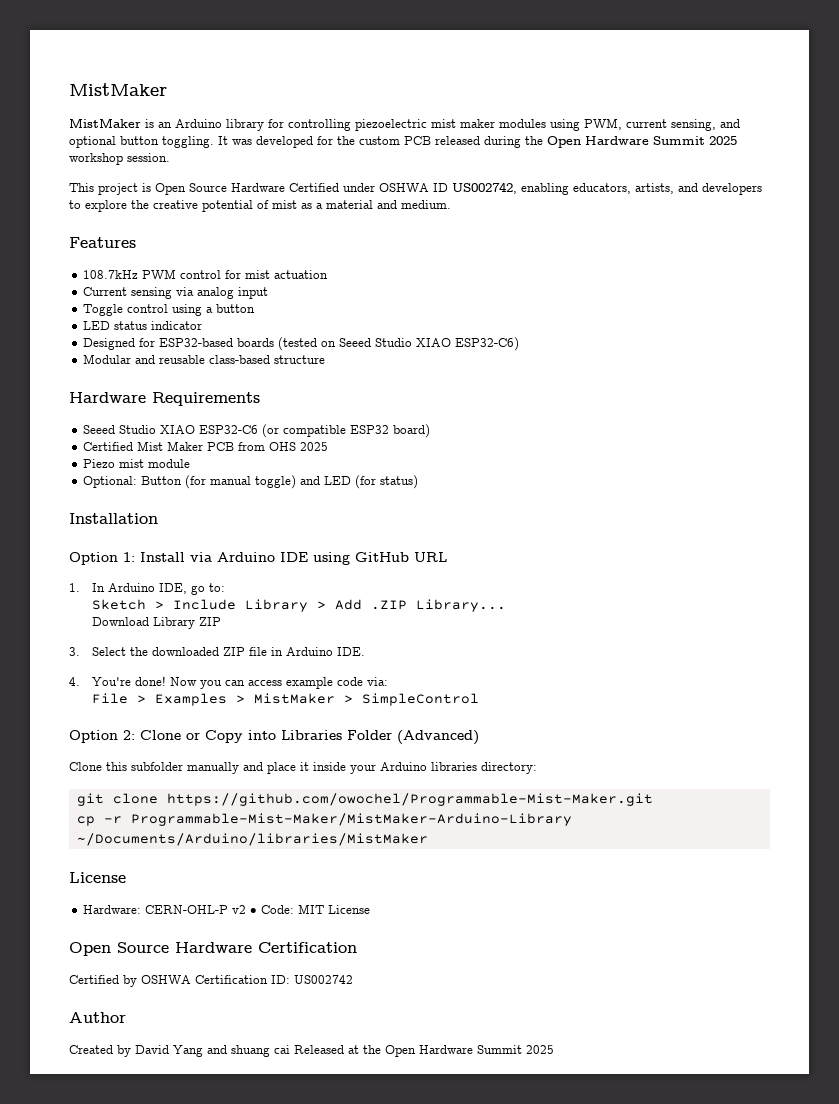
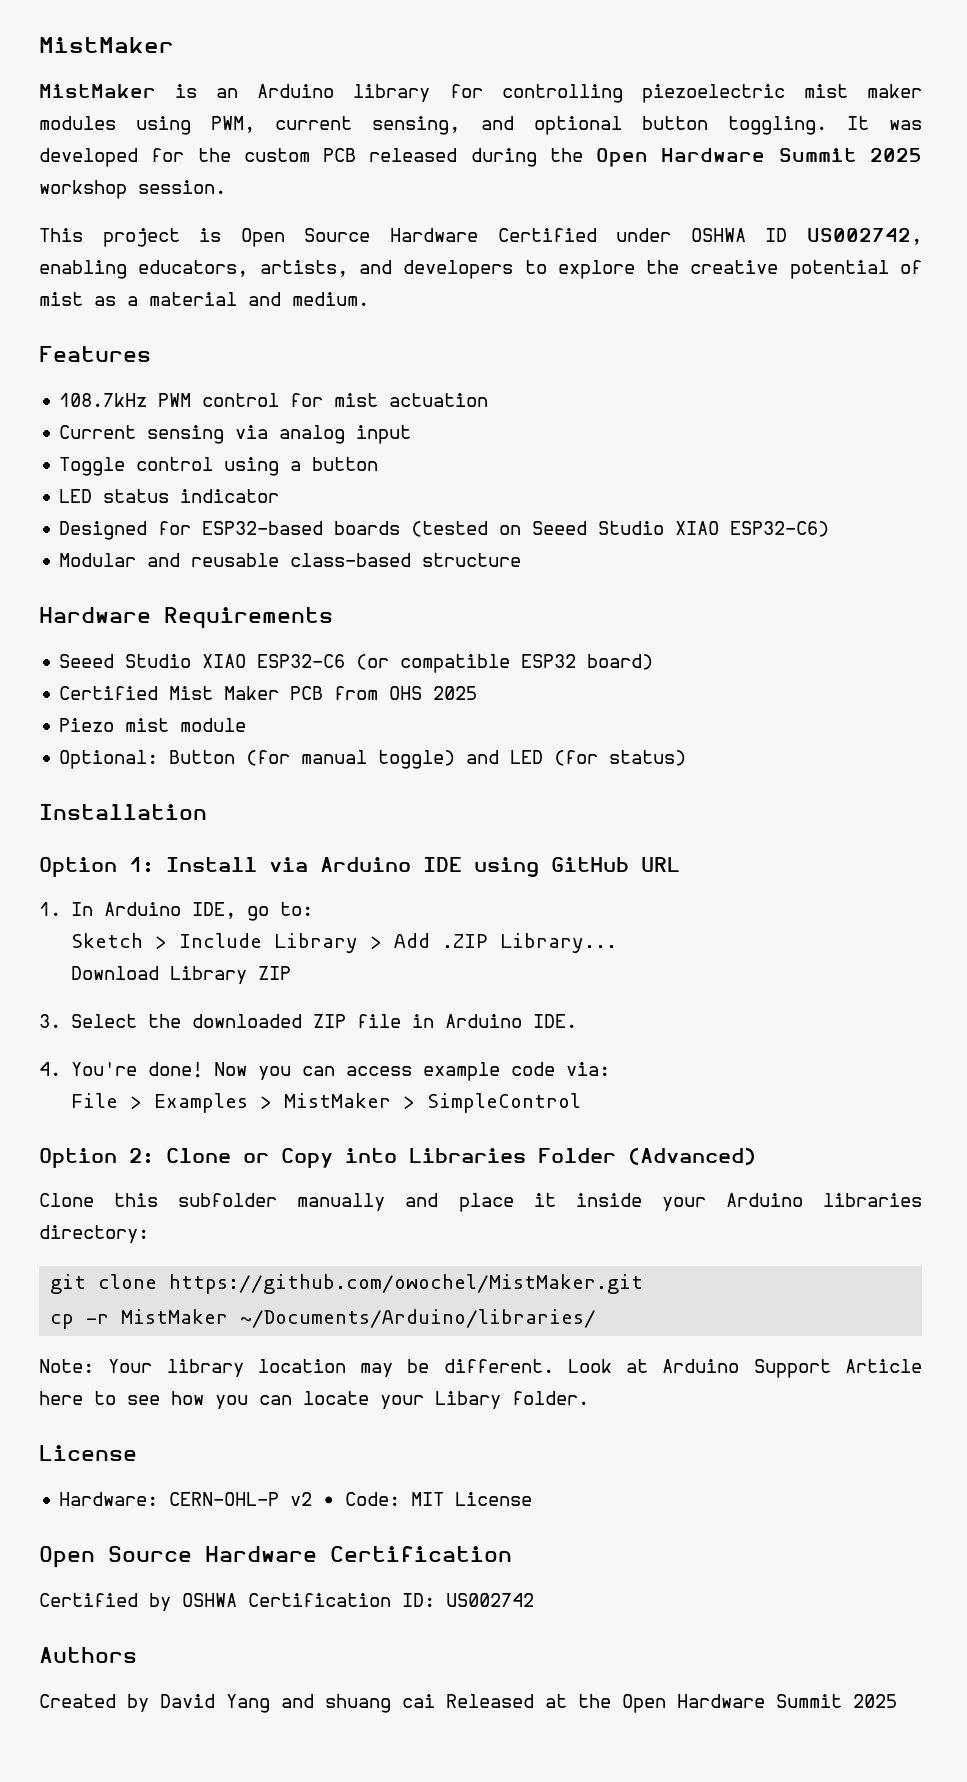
[166,793,653,806] https://github.com/owochel/Programmable-Mist-Maker.git -> [169,1274,644,1294] https://github.com/owochel/MistMaker.git
[130,813,572,826] [76,833,428,846] Programmable-Mist-Maker/MistMaker-Arduino-Library ~/Documents/Arduino/libraries/MistMaker -> [121,1309,597,1328] [39,1359,922,1378] [39,1391,589,1409] MistMaker ~/Documents/Arduino/libraries/ // Note: Your library location may be different. Look at Arduino Support Article here to see how you can locate your Libary folder.
[69,1012,126,1023] Author -> [39,1647,137,1663] Authors

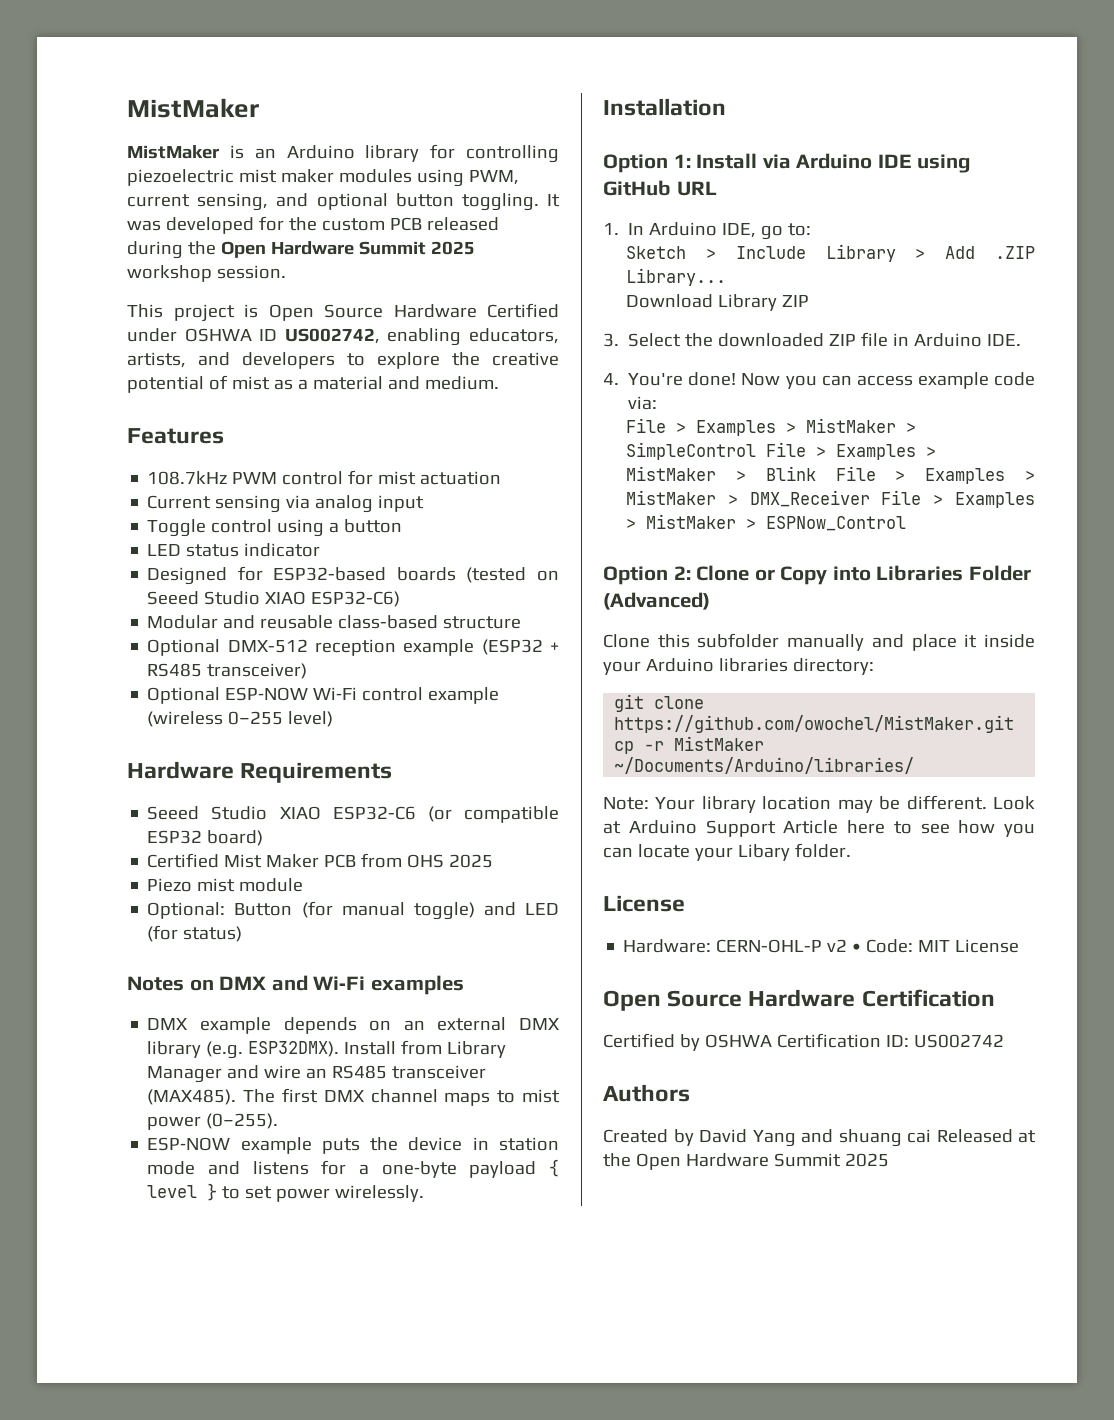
(522, 560) none -> [147,639,559,656] [147,663,308,679] [147,687,500,704] [147,711,334,727] // Optional DMX-512 reception example (ESP32 + RS485 transceiver) // Optional ESP‑NOW Wi‑Fi control example (wireless 0–255 level)
(687, 758) none -> [127,975,464,995] [147,1017,560,1034] [147,1040,507,1059] [147,1065,487,1083] [147,1088,560,1106] [147,1113,279,1130] [147,1137,559,1154] [147,1159,559,1178] [147,1183,425,1202] // Notes on DMX and Wi‑Fi examples // DMX example depends on an external DMX library (e.g. ESP32DMX). Install from Library Manager and wire an RS485 transceiver (MAX485). The first DMX channel maps to mist power (0–255). // ESP‑NOW example puts the device in station mode and listens for a one‑byte payload { level } to set power wirelessly.
(582, 1103) none -> [766,442,937,460] [626,466,1035,484] [626,490,1035,508] [626,514,907,531] File > Examples > MistMaker > Blink File > Examples > MistMaker > DMX_Receiver File > Examples > MistMaker > ESPNow_Control

